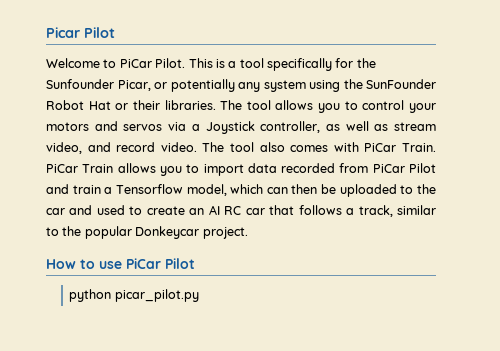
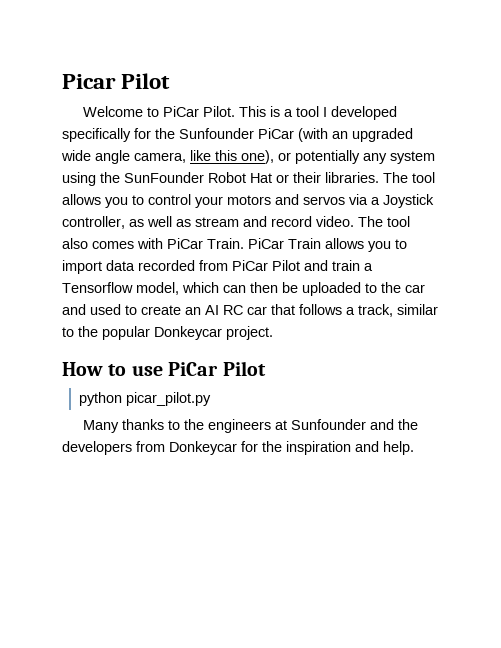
(264, 63) none -> [322,106,397,120] I developed
[117,80,151,91] Picar, -> [258,128,413,142] [61,150,274,164] PiCar (with an upgraded wide angle camera, like this one),
[46,142,82,154] video, -> (239, 222) none
(199, 295) none -> [82,419,418,433] [62,441,414,455] // Many thanks to the engineers at Sunfounder and the developers from Donkeycar for the inspiration and help.

